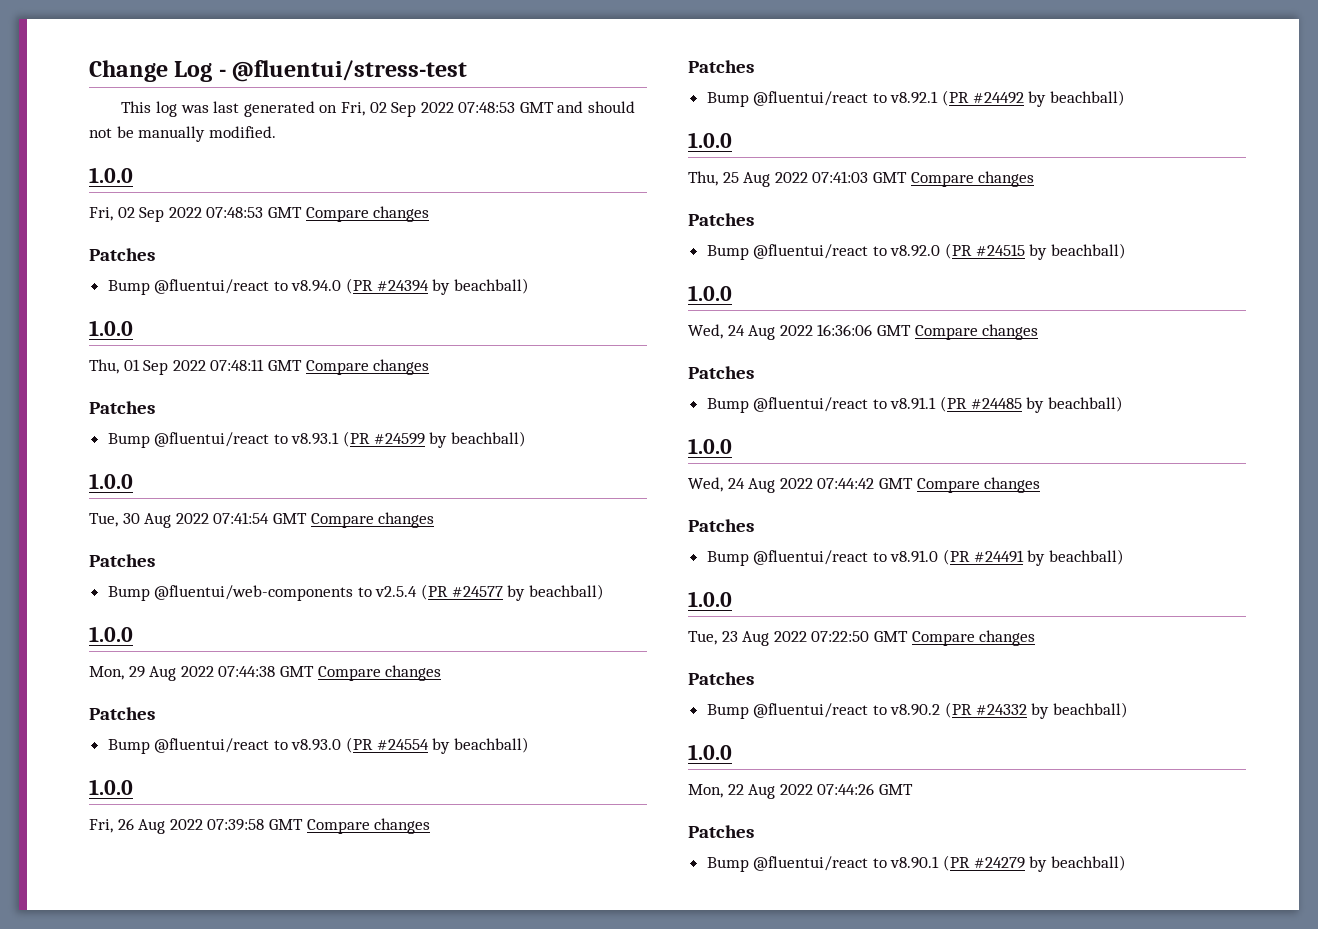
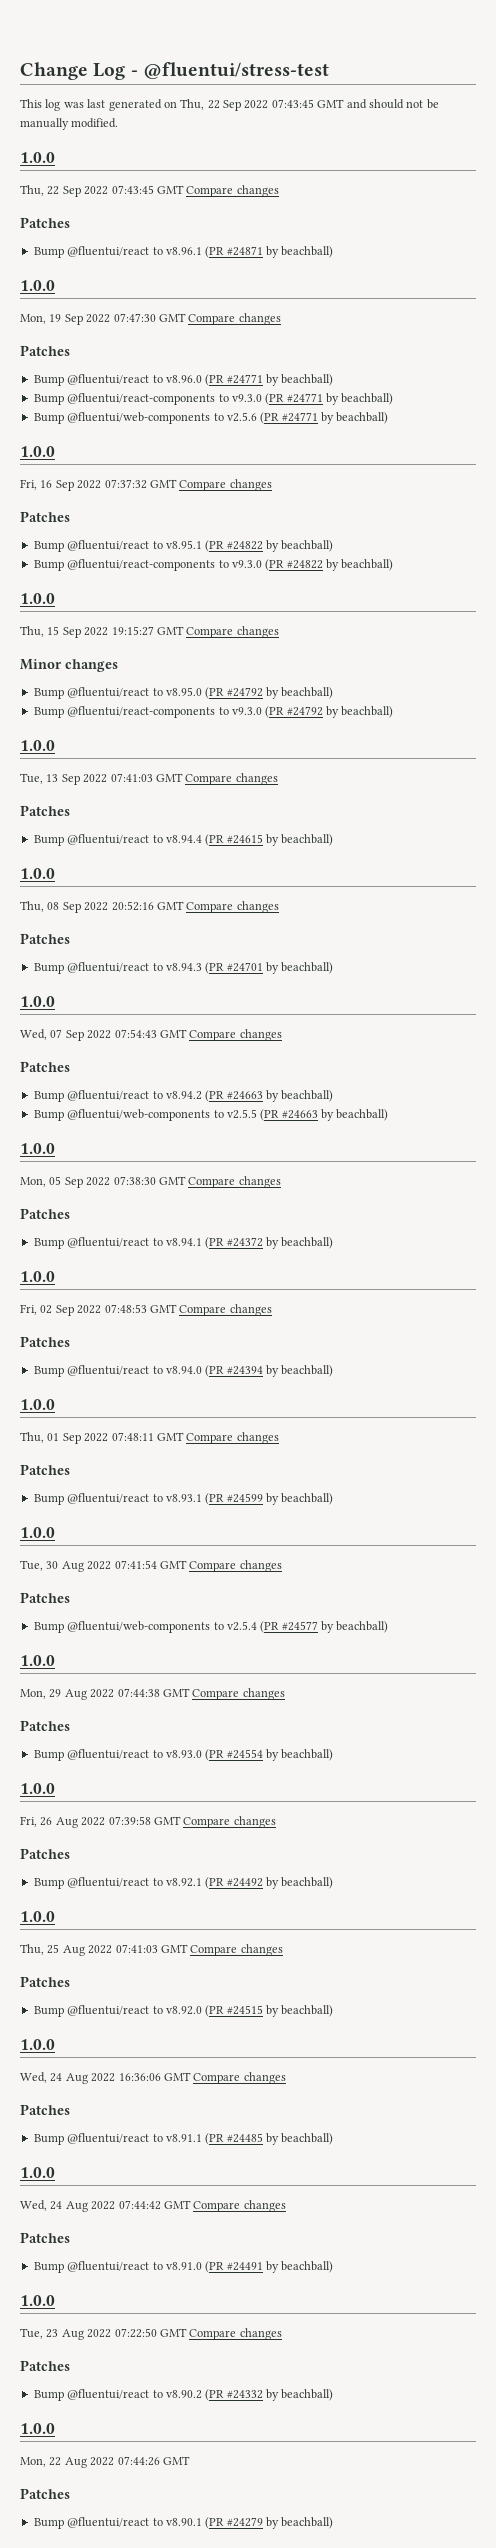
[340,102,516,117] Fri, 02 Sep 2022 07:48:53 -> [180,99,314,111] Thu, 22 Sep 2022 07:43:45
(133, 175) none -> [20,185,279,197] [20,217,70,228] [33,246,334,258] [20,280,55,291] [20,313,281,325] [20,345,70,356] [33,374,334,386] [33,393,394,405] [33,412,389,424] [20,446,55,457] [20,479,272,491] [20,511,70,522] [33,540,334,552] [33,559,394,571] [20,593,55,604] [20,626,279,638] [20,659,118,672] [33,687,334,699] [33,706,394,718] [20,740,55,751] [20,773,278,785] [20,805,70,816] [33,834,334,846] [20,868,55,879] [20,901,279,913] [20,933,70,944] [33,962,334,974] [20,996,55,1007] [20,1029,282,1041] [20,1061,70,1072] [33,1090,334,1102] [33,1109,389,1121] [20,1143,55,1154] [20,1176,281,1188] [20,1208,70,1219] [33,1237,334,1249] [20,1271,55,1282] // Thu, 22 Sep 2022 07:43:45 GMT Compare changes // Patches // Bump @fluentui/react to v8.96.1 (PR #24871 by beachball) // 1.0.0 // Mon, 19 Sep 2022 07:47:30 GMT Compare changes // Patches // Bump @fluentui/react to v8.96.0 (PR #24771 by beachball) // Bump @fluentui/react-components to v9.3.0 (PR #24771 by beachball) // Bump @fluentui/web-components to v2.5.6 (PR #24771 by beachball) // 1.0.0 // Fri, 16 Sep 2022 07:37:32 GMT Compare changes // Patches // Bump @fluentui/react to v8.95.1 (PR #24822 by beachball) // Bump @fluentui/react-components to v9.3.0 (PR #24822 by beachball) // 1.0.0 // Thu, 15 Sep 2022 19:15:27 GMT Compare changes // Minor changes // Bump @fluentui/react to v8.95.0 (PR #24792 by beachball) // Bump @fluentui/react-components to v9.3.0 (PR #24792 by beachball) // 1.0.0 // Tue, 13 Sep 2022 07:41:03 GMT Compare changes // Patches // Bump @fluentui/react to v8.94.4 (PR #24615 by beachball) // 1.0.0 // Thu, 08 Sep 2022 20:52:16 GMT Compare changes // Patches // Bump @fluentui/react to v8.94.3 (PR #24701 by beachball) // 1.0.0 // Wed, 07 Sep 2022 07:54:43 GMT Compare changes // Patches // Bump @fluentui/react to v8.94.2 (PR #24663 by beachball) // Bump @fluentui/web-components to v2.5.5 (PR #24663 by beachball) // 1.0.0 // Mon, 05 Sep 2022 07:38:30 GMT Compare changes // Patches // Bump @fluentui/react to v8.94.1 (PR #24372 by beachball) // 1.0.0

